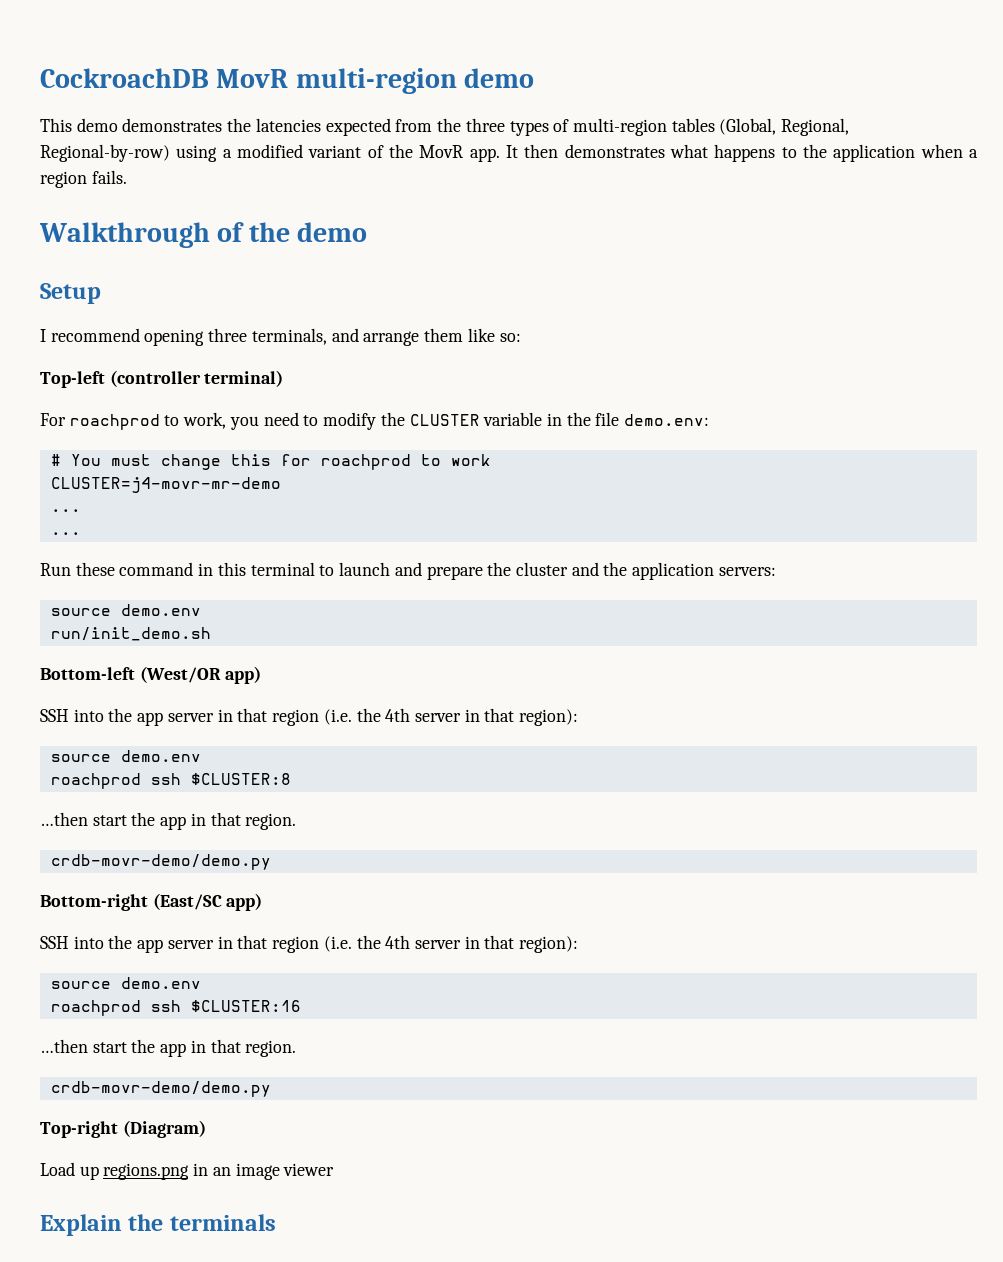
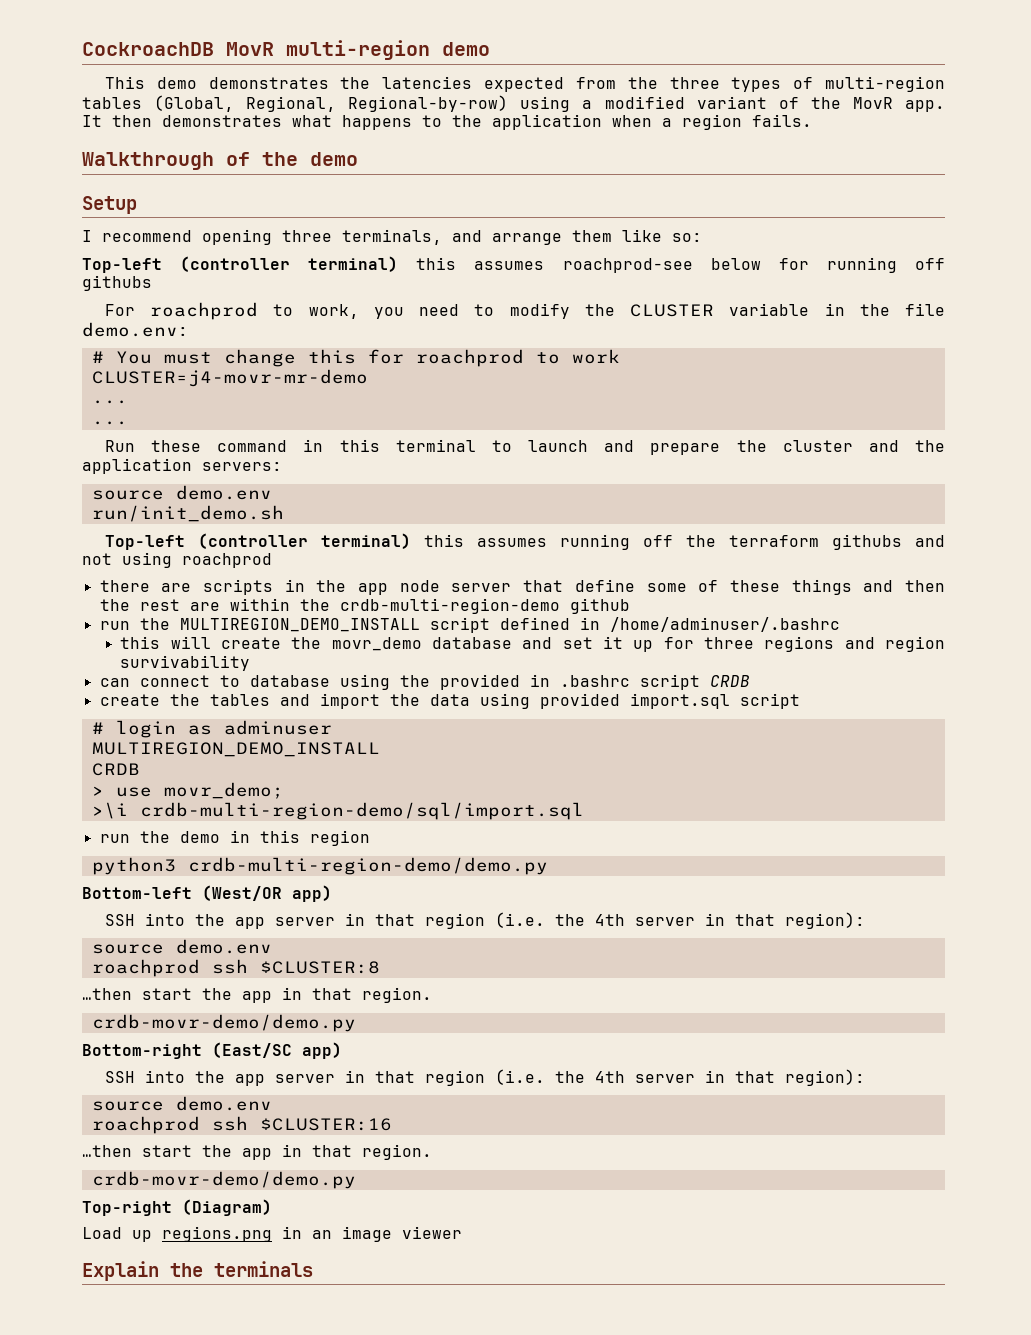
(284, 378) none -> [416,257,945,273] [82,275,152,291] this assumes roachprod-see below for running off githubs
(211, 634) none -> [104,533,946,550] [82,552,272,568] [99,579,946,595] [99,598,630,614] [99,617,840,633] [120,636,945,652] [120,655,251,671] [99,674,750,690] [99,693,800,709] [91,720,332,738] [91,742,380,757] [91,763,140,776] [91,782,284,799] [91,802,584,820] [99,830,370,846] [91,857,548,875] // Top-left (controller terminal) this assumes running off the terraform githubs and not using roachprod // there are scripts in the app node server that define some of these things and then the rest are within the crdb-multi-region-demo github // run the MULTIREGION_DEMO_INSTALL script defined in /home/adminuser/.bashrc // this will create the movr_demo database and set it up for three regions and region survivability // can connect to database using the provided in .bashrc script CRDB // create the tables and import the data using provided import.sql script // # login as adminuser // MULTIREGION_DEMO_INSTALL // CRDB // > use movr_demo; // >\i crdb-multi-region-demo/sql/import.sql // run the demo in this region // python3 crdb-multi-region-demo/demo.py

